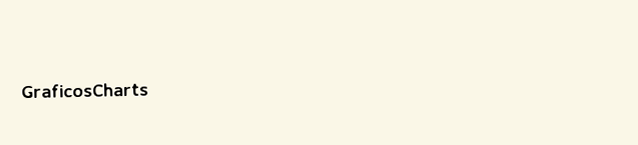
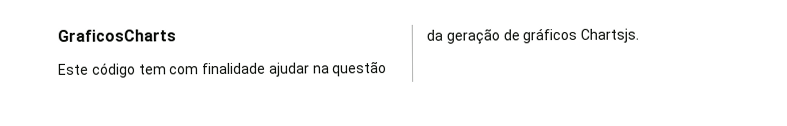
(149, 90) none -> [57,61,388,78] [426,27,640,45] // Este código tem com finalidade ajudar na questão da geração de gráficos Chartsjs.

